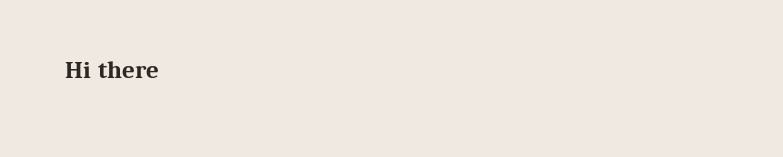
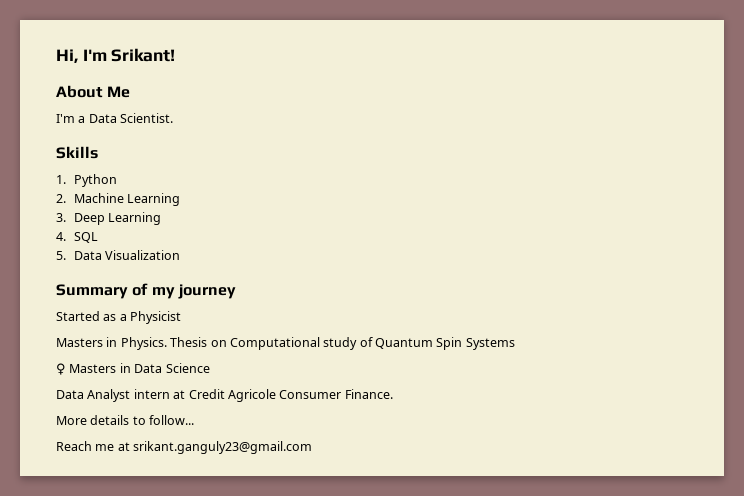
[65,61,159,78] Hi there -> [56,48,176,63] [56,85,131,98] [56,113,174,123] [56,146,98,159] [56,174,117,187] [56,193,181,206] [56,212,162,225] [56,232,98,243] [56,250,181,260] [56,283,236,299] [56,311,182,324] [56,337,515,350] [56,363,210,375] [56,389,393,402] [56,415,195,425] [56,441,313,454] Hi, I'm Srikant! // About Me // I'm a Data Scientist. // Skills // 1. Python // 2. Machine Learning // 3. Deep Learning // 4. SQL // 5. Data Visualization // Summary of my journey // Started as a Physicist // Masters in Physics. Thesis on Computational study of Quantum Spin Systems // ♀ Masters in Data Science // Data Analyst intern at Credit Agricole Consumer Finance. // More details to follow... // Reach me at srikant.ganguly23@gmail.com

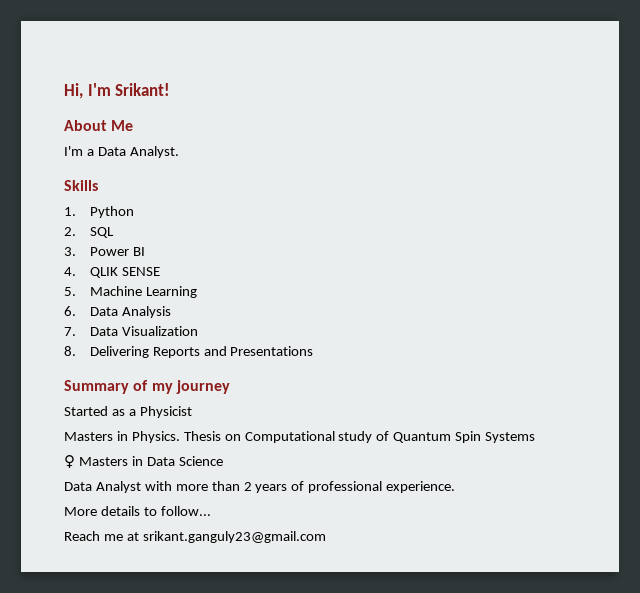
[120,113,174,123] Scientist. -> [129,146,179,158] Analyst.
[73,193,181,206] [56,212,162,225] [56,232,98,243] [56,250,181,260] Machine Learning // 3. Deep Learning // 4. SQL // 5. Data Visualization -> [89,227,114,238] [64,247,145,256] [64,267,160,278] [64,286,197,298] [64,306,171,318] [64,326,198,336] [64,346,314,358] SQL // 3. Power BI // 4. QLIK SENSE // 5. Machine Learning // 6. Data Analysis // 7. Data Visualization // 8. Delivering Reports and Presentations
[133,389,393,402] intern at Credit Agricole Consumer Finance. -> [144,481,456,493] with more than 2 years of professional experience.

